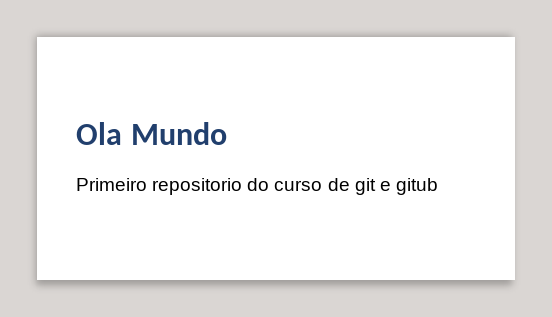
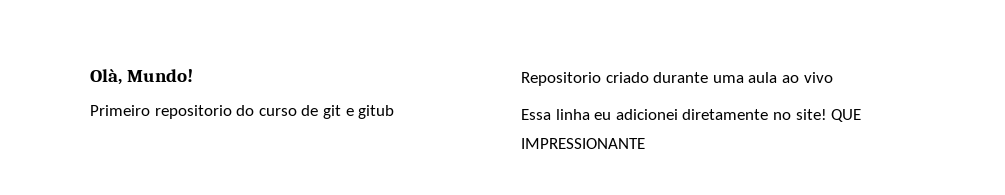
[76,122,227,145] Ola Mundo -> [90,69,194,85] Olà, Mundo!
(438, 186) none -> [521,72,833,86] [521,109,862,122] [521,138,645,149] // Repositorio criado durante uma aula ao vivo // Essa linha eu adicionei diretamente no site! QUE IMPRESSIONANTE

